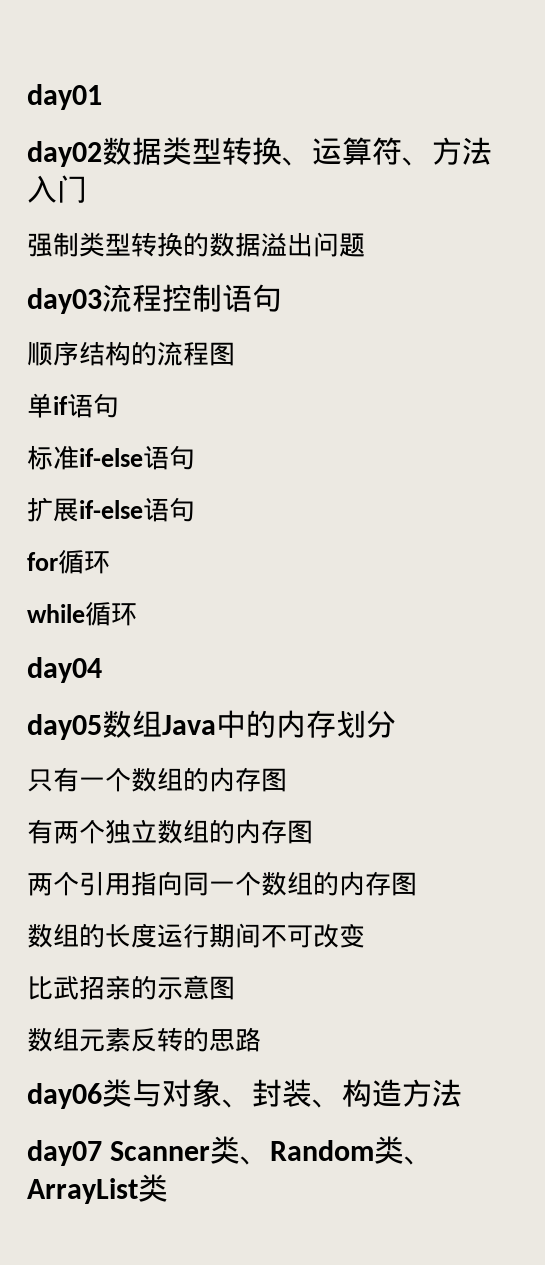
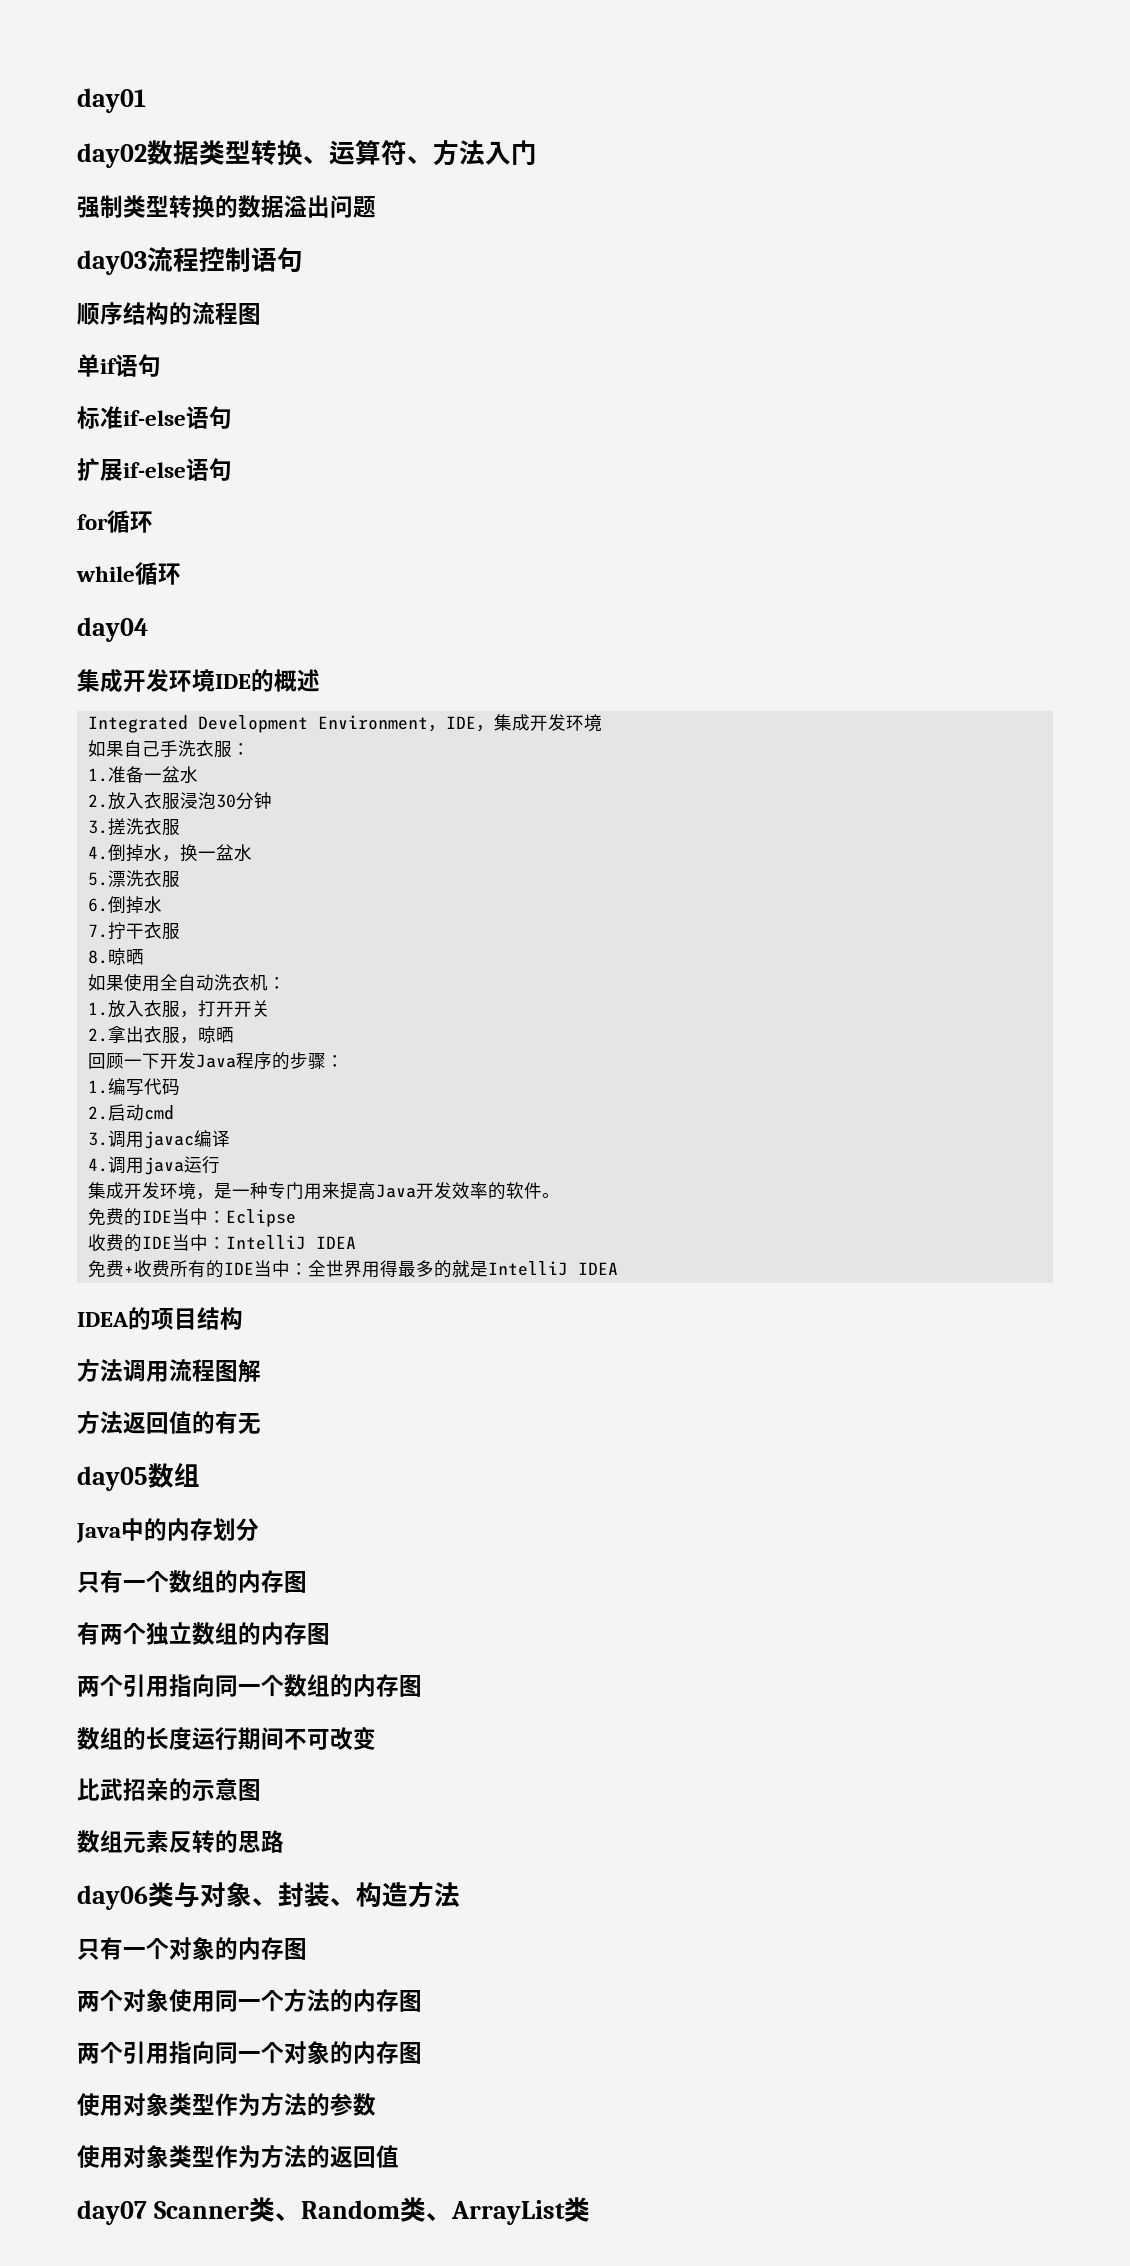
(102, 670) none -> [77,669,320,693] [87,714,602,733] [87,740,250,758] [87,766,198,783] [87,792,272,810] [87,818,180,836] [87,844,252,862] [87,870,180,888] [87,896,162,914] [87,922,180,940] [87,948,144,965] [87,973,286,992] [87,1000,270,1018] [87,1026,234,1044] [87,1052,344,1070] [87,1078,180,1096] [87,1104,174,1121] [87,1130,230,1149] [87,1156,220,1175] [87,1182,560,1200] [87,1208,296,1227] [87,1234,356,1252] [87,1260,618,1278] [77,1307,243,1330] [77,1359,261,1383] [77,1411,261,1434] // 集成开发环境IDE的概述 // Integrated Development Environment，IDE，集成开发环境 // 如果自己手洗衣服： // 1.准备一盆水 // 2.放入衣服浸泡30分钟 // 3.搓洗衣服 // 4.倒掉水，换一盆水 // 5.漂洗衣服 // 6.倒掉水 // 7.拧干衣服 // 8.晾晒 // 如果使用全自动洗衣机： // 1.放入衣服，打开开关 // 2.拿出衣服，晾晒 // 回顾一下开发Java程序的步骤： // 1.编写代码 // 2.启动cmd // 3.调用javac编译 // 4.调用java运行 // 集成开发环境，是一种专门用来提高Java开发效率的软件。 // 免费的IDE当中：Eclipse // 收费的IDE当中：IntelliJ IDEA // 免费+收费所有的IDE当中：全世界用得最多的就是IntelliJ IDEA // IDEA的项目结构 // 方法调用流程图解 // 方法返回值的有无
(162, 723) none -> (200, 1475) //
(462, 1093) none -> [77,1937,307,1960] [77,1989,422,2012] [77,2041,422,2064] [77,2093,376,2116] [77,2145,399,2168] // 只有一个对象的内存图 // 两个对象使用同一个方法的内存图 // 两个引用指向同一个对象的内存图 // 使用对象类型作为方法的参数 // 使用对象类型作为方法的返回值

